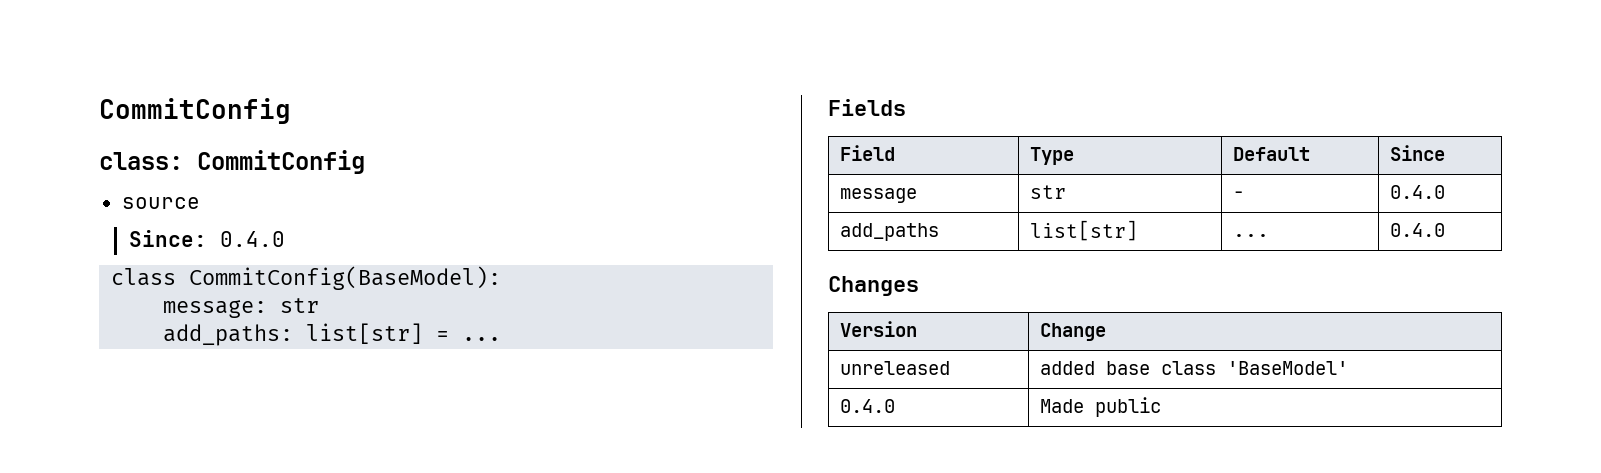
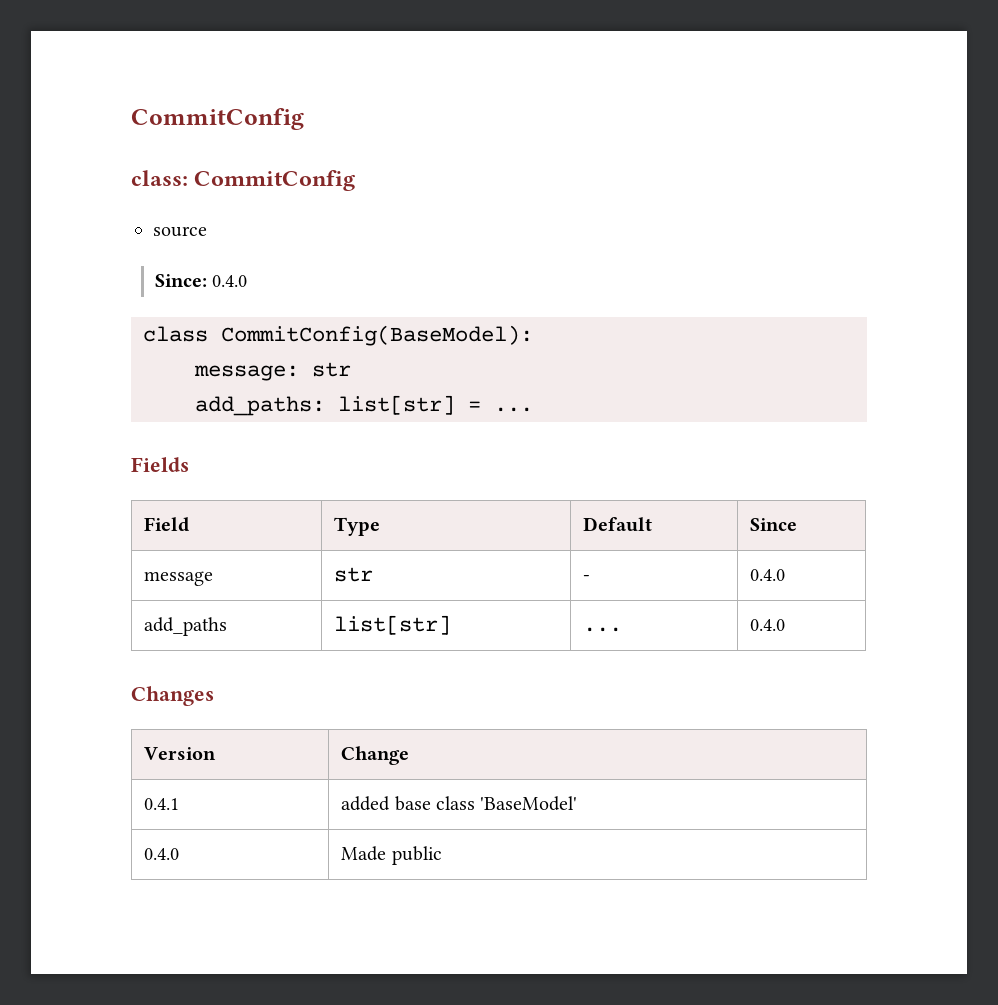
[840,361,951,375] unreleased -> [144,798,180,810] 0.4.1

